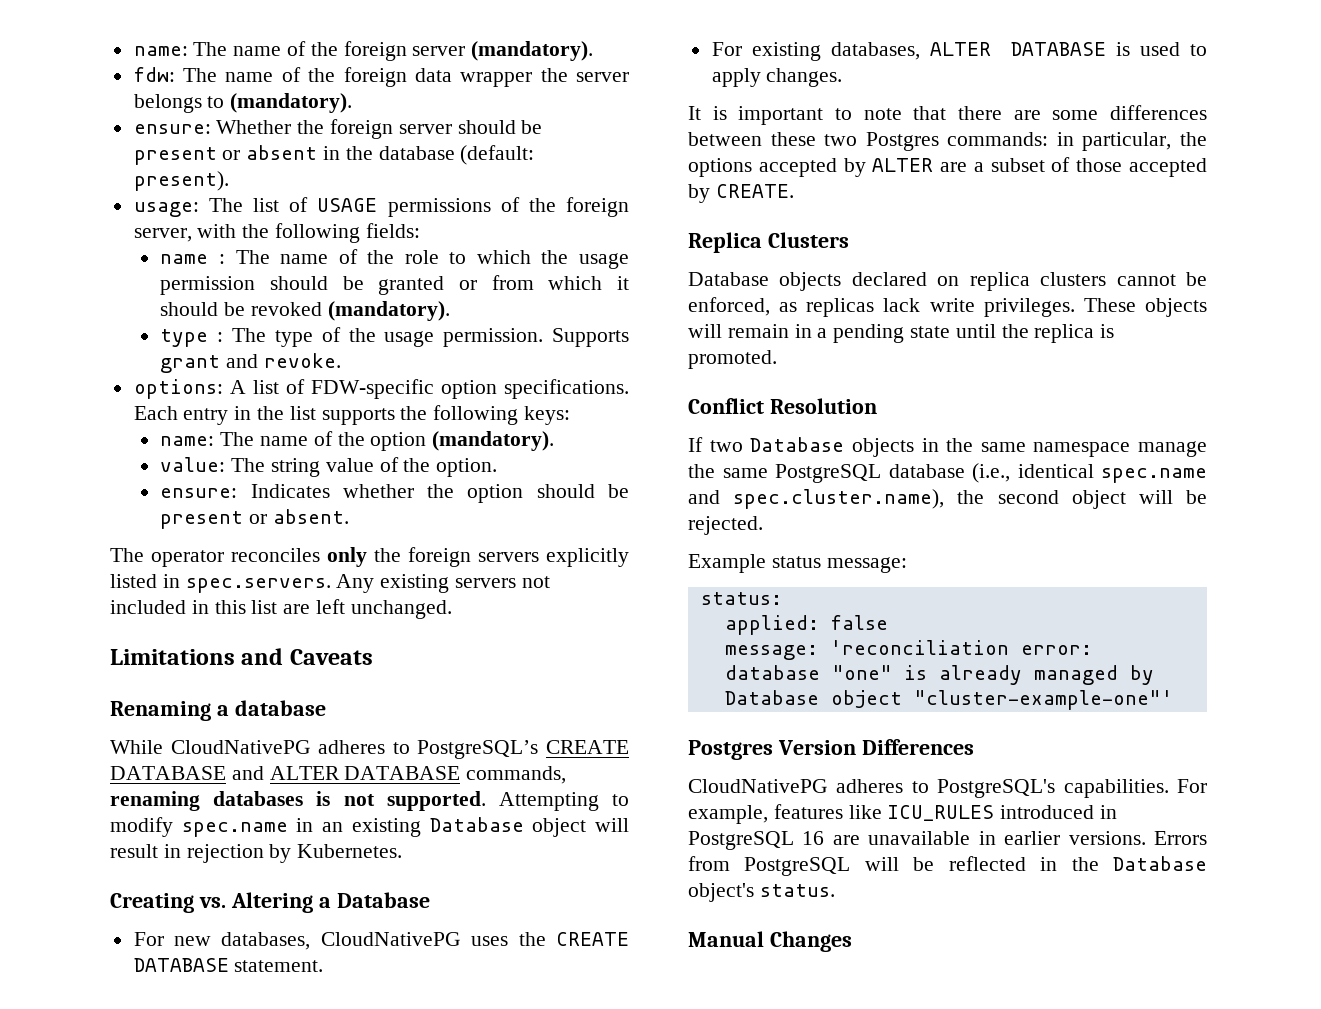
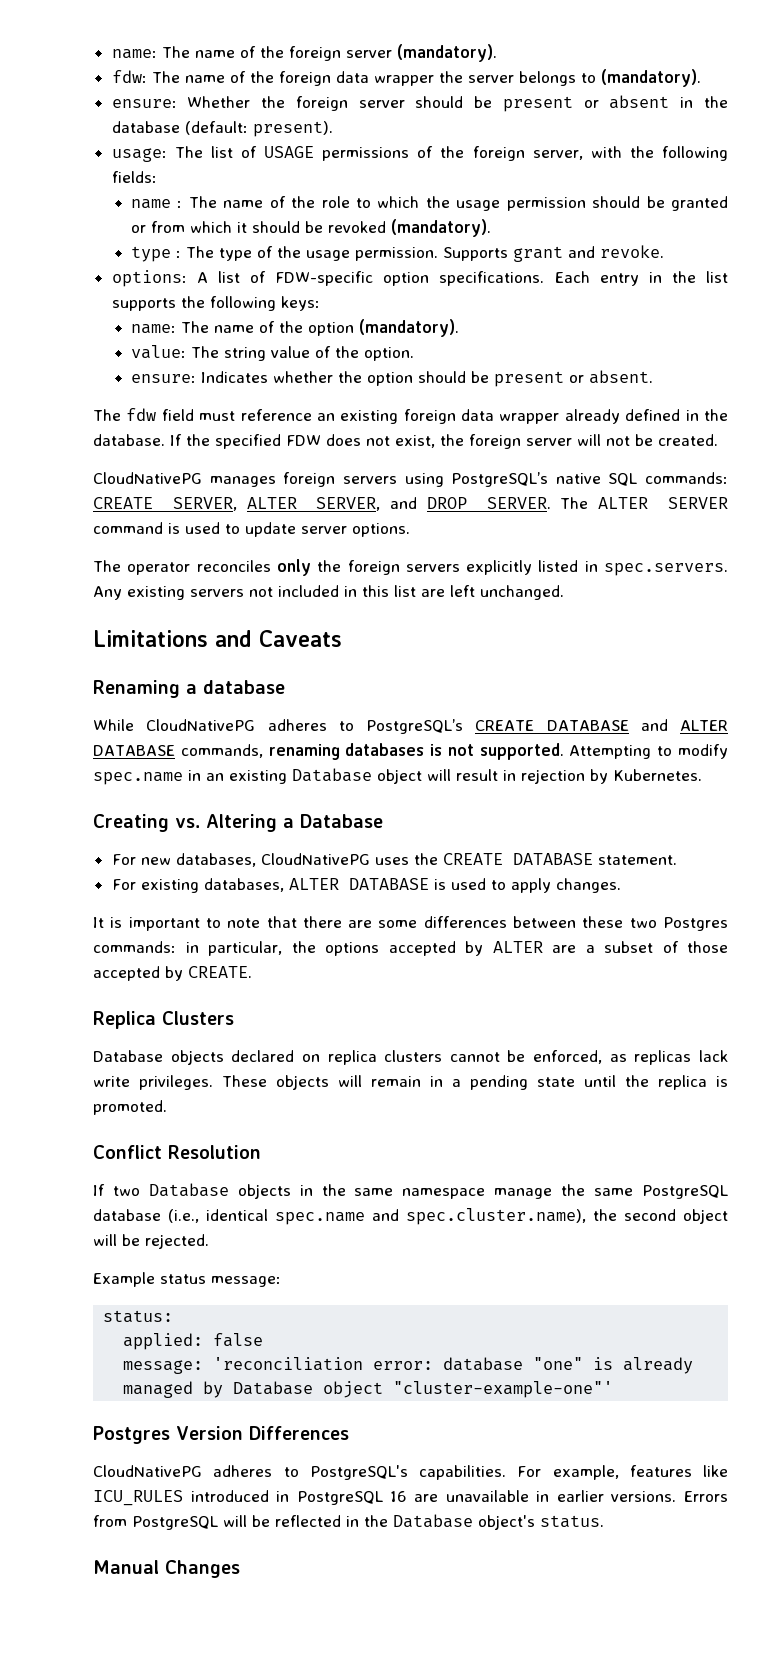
(349, 516) none -> [93,408,728,424] [93,434,718,449] [93,472,728,487] [93,497,729,511] [93,522,410,537] // The fdw field must reference an existing foreign data wrapper already defined in the database. If the specified FDW does not exist, the foreign server will not be created. // CloudNativePG manages foreign servers using PostgreSQL’s native SQL commands: CREATE SERVER, ALTER SERVER, and DROP SERVER. The ALTER SERVER command is used to update server options.

